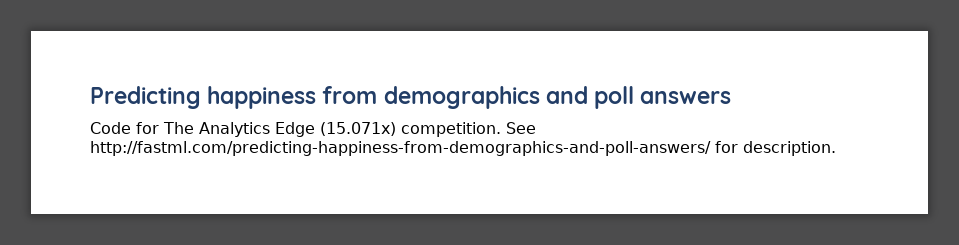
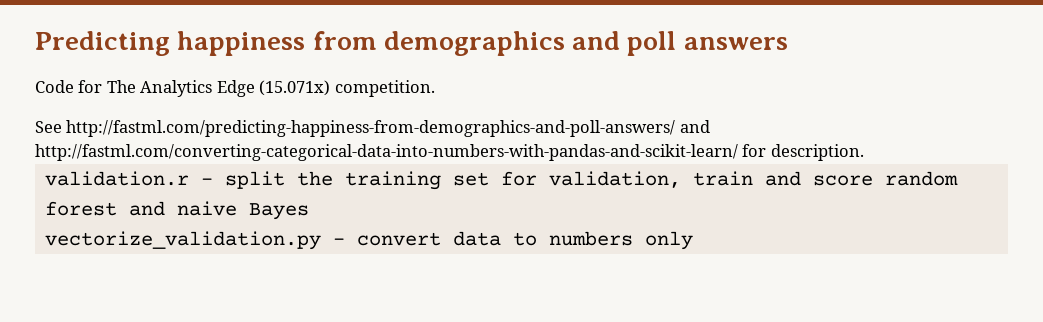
(501, 129) none -> (435, 88) //
(711, 148) none -> [679,120,710,133] [35,144,738,161] and http://fastml.com/converting-categorical-data-into-numbers-with-pandas-and-scikit-learn/
(836, 148) none -> [44,171,958,190] [44,201,309,220] [44,231,693,250] // validation.r - split the training set for validation, train and score random forest and naive Bayes // vectorize_validation.py - convert data to numbers only

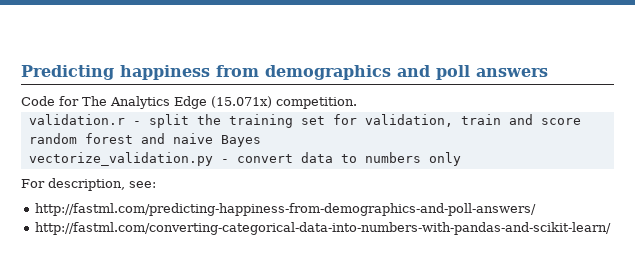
[35,120,710,137] [35,144,864,161] // See http://fastml.com/predicting-happiness-from-demographics-and-poll-answers/ and http://fastml.com/converting-categorical-data-into-numbers-with-pandas-and-scikit-learn/ for description. -> (357, 103) none
(693, 240) none -> [21,178,156,191] [34,203,536,216] [34,222,611,235] // For description, see: // http://fastml.com/predicting-happiness-from-demographics-and-poll-answers/ // http://fastml.com/converting-categorical-data-into-numbers-with-pandas-and-scikit-learn/

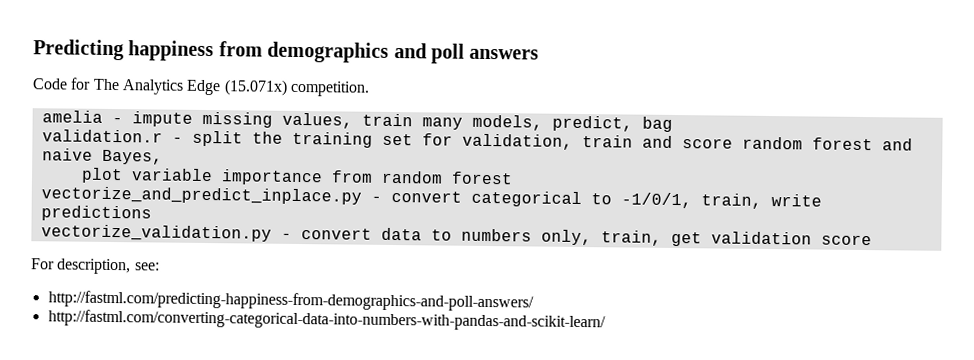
(357, 103) none -> [41,110,673,132] // amelia - impute missing values, train many models, predict, bag
[220,135,261,147] Bayes -> [101,149,163,165] [80,167,513,186] [40,186,822,209] [40,205,152,222] Bayes, // plot variable importance from random forest // vectorize_and_predict_inplace.py - convert categorical to -1/0/1, train, write predictions
[428,152,461,166] only -> [540,229,872,247] only, train, get validation score

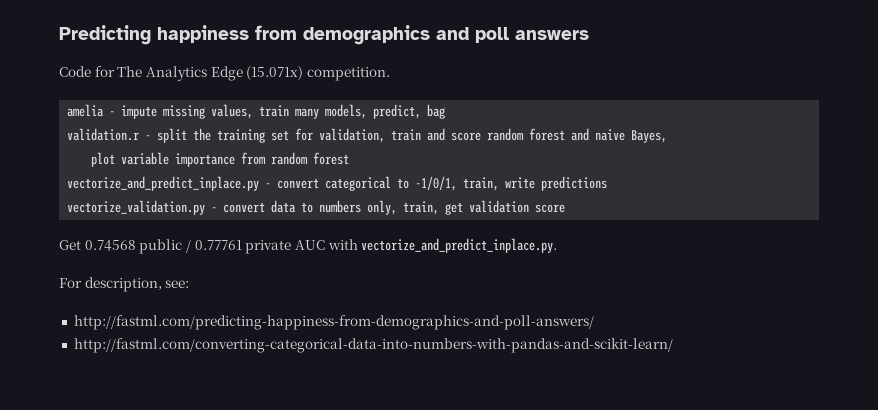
(872, 240) none -> [59,238,558,254] // Get 0.74568 public / 0.77761 private AUC with vectorize_and_predict_inplace.py.

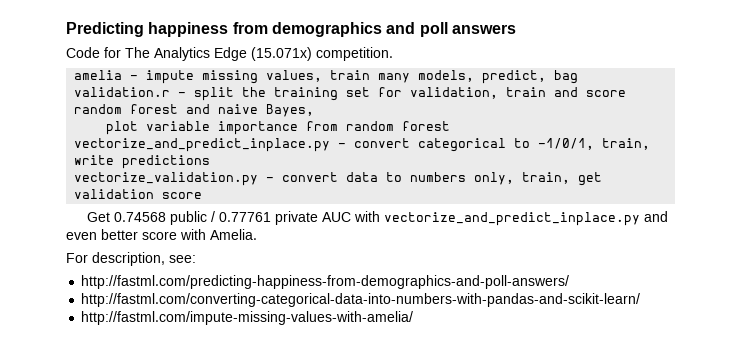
[361,238,558,253] vectorize_and_predict_inplace.py. -> [383,211,668,226] [66,229,257,240] vectorize_and_predict_inplace.py and even better score with Amelia.
(673, 345) none -> [81,311,414,325] // http://fastml.com/impute-missing-values-with-amelia/

